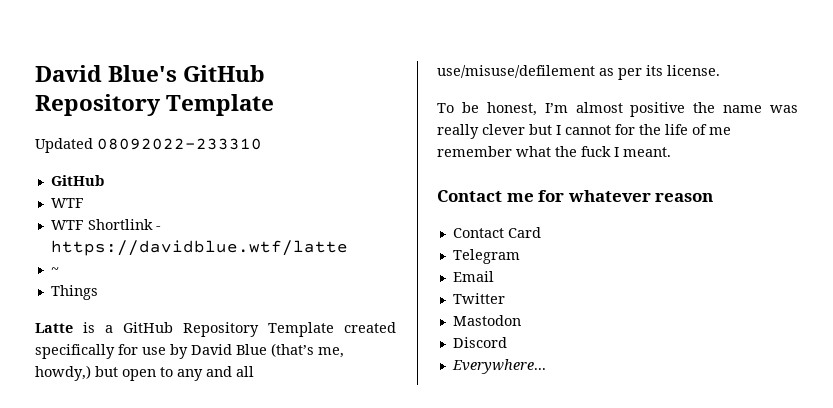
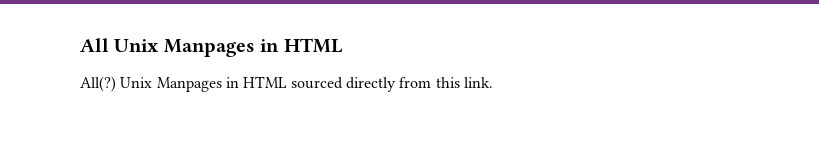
[35,65,266,82] [35,94,275,116] [35,138,262,153] [50,175,104,186] [50,198,84,208] [50,219,161,230] [50,240,348,256] [50,267,59,274] [50,285,98,300] [35,322,396,337] [35,343,344,359] [35,365,254,381] [437,65,720,80] [437,102,798,117] [437,124,731,139] [437,146,671,157] [437,190,714,202] [452,227,541,238] [452,249,520,264] [452,271,494,282] [452,293,505,304] [452,315,521,326] [452,337,507,348] [451,359,546,374] David Blue's GitHub Repository Template // Updated 08092022-233310 // GitHub // WTF // WTF Shortlink - https://davidblue.wtf/latte // ~ // Things // Latte is a GitHub Repository Template created specifically for use by David Blue (that’s me, howdy,) but open to any and all use/misuse/defilement as per its license. // To be honest, I’m almost positive the name was really clever but I cannot for the life of me remember what the fuck I meant. // Contact me for whatever reason // Contact Card // Telegram // Email // Twitter // Mastodon // Discord // Everywhere... -> [80,38,343,57] [80,76,493,92] All Unix Manpages in HTML // All(?) Unix Manpages in HTML sourced directly from this link.

